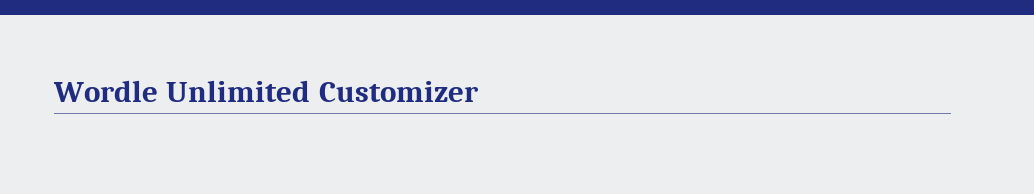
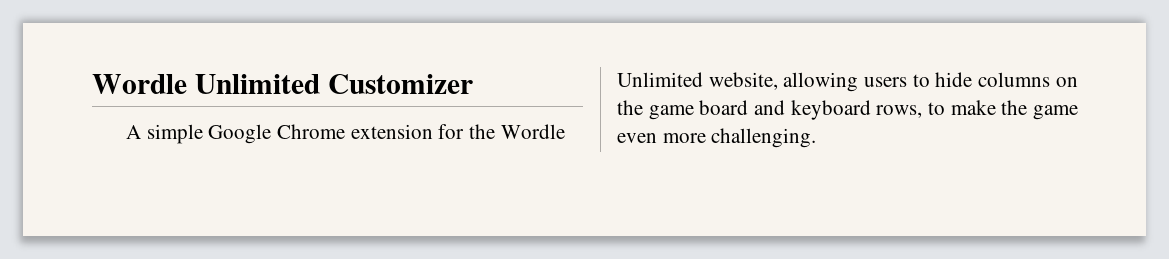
(479, 91) none -> [126,124,565,144] [617,72,1078,92] [617,100,1079,120] [617,128,817,148] // A simple Google Chrome extension for the Wordle Unlimited website, allowing users to hide columns on the game board and keyboard rows, to make the game even more challenging.

